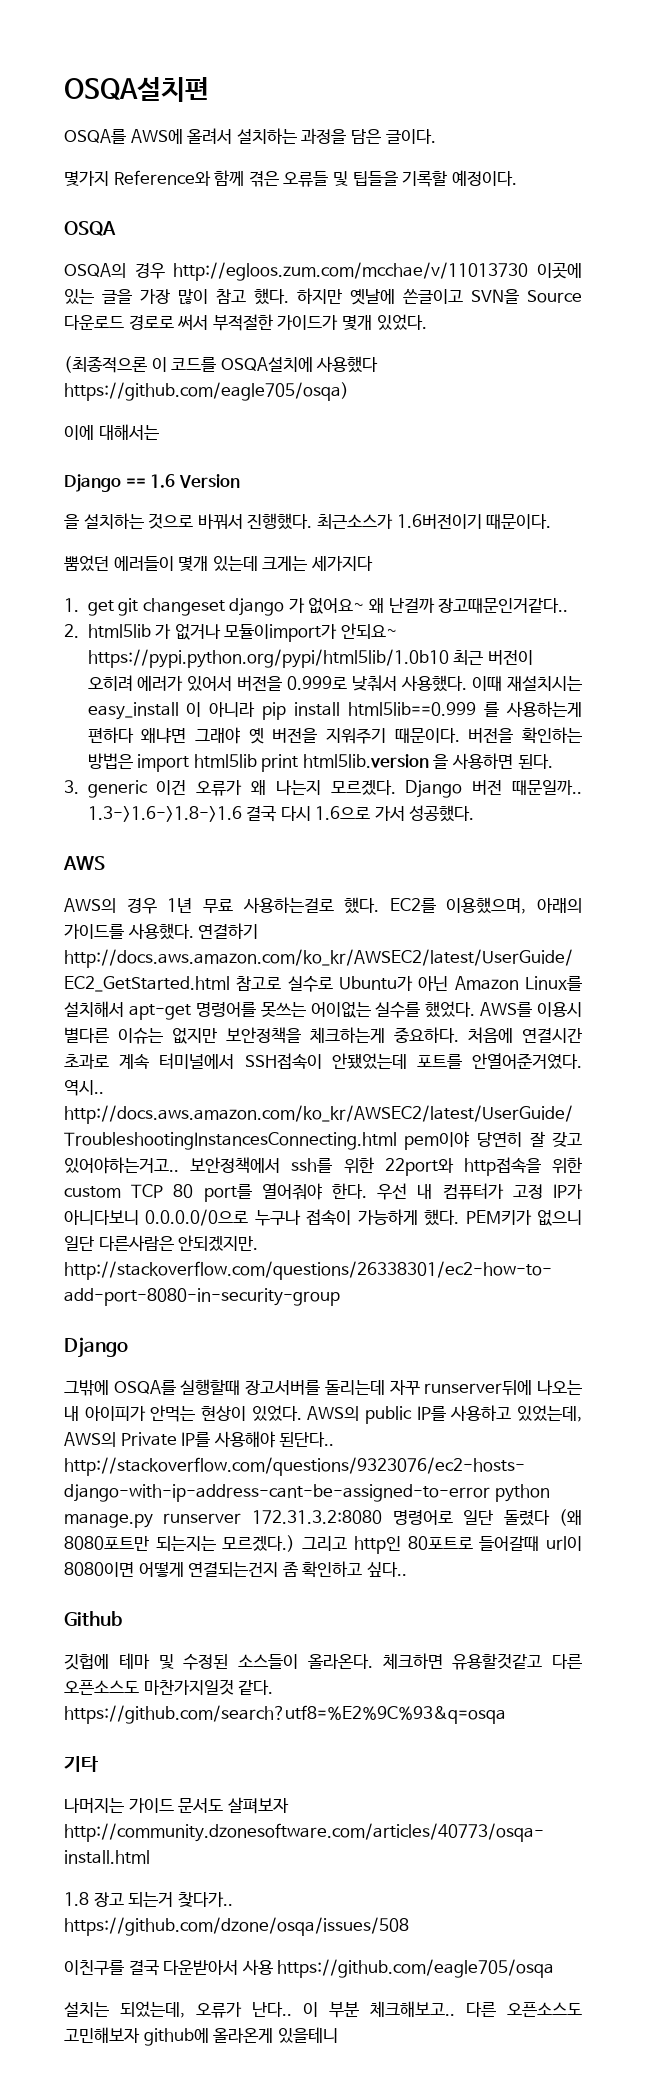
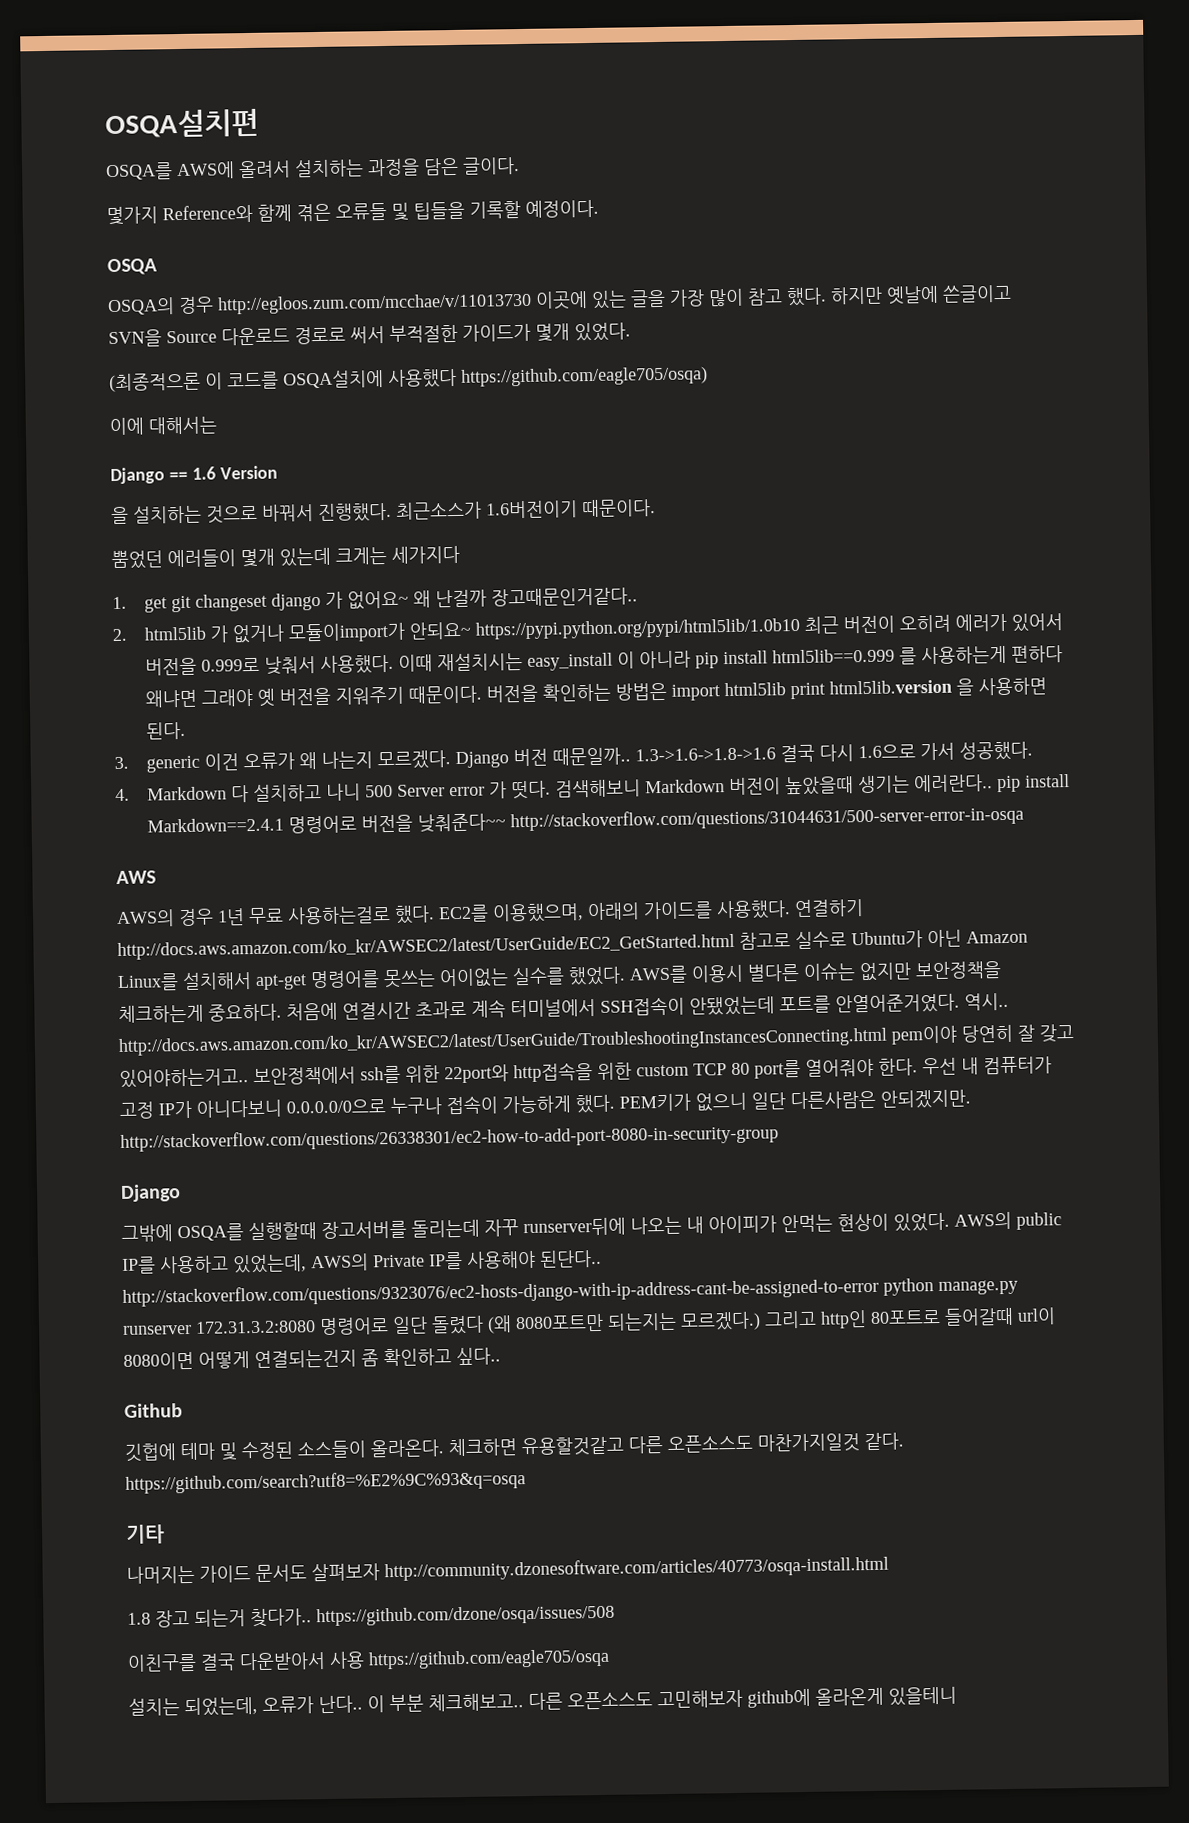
(475, 813) none -> [115,774,1071,803] [147,805,1025,834] // 4. Markdown 다 설치하고 나니 500 Server error 가 떳다. 검색해보니 Markdown 버전이 높았을때 생기는 에러란다.. pip install Markdown==2.4.1 명령어로 버전을 낮춰준다~~ http://stackoverflow.com/questions/31044631/500-server-error-in-osqa

